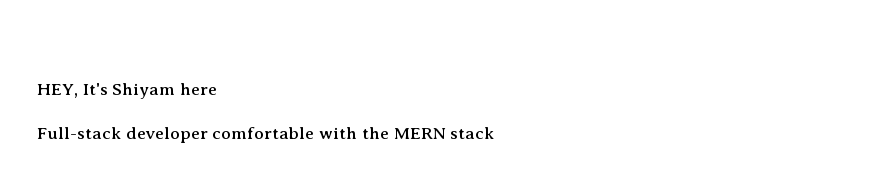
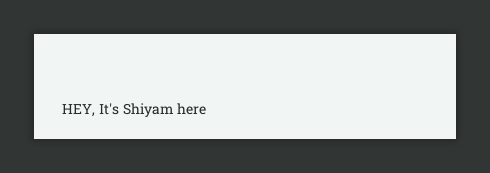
[37,127,495,143] // Full-stack developer comfortable with the MERN stack -> (207, 109) none

